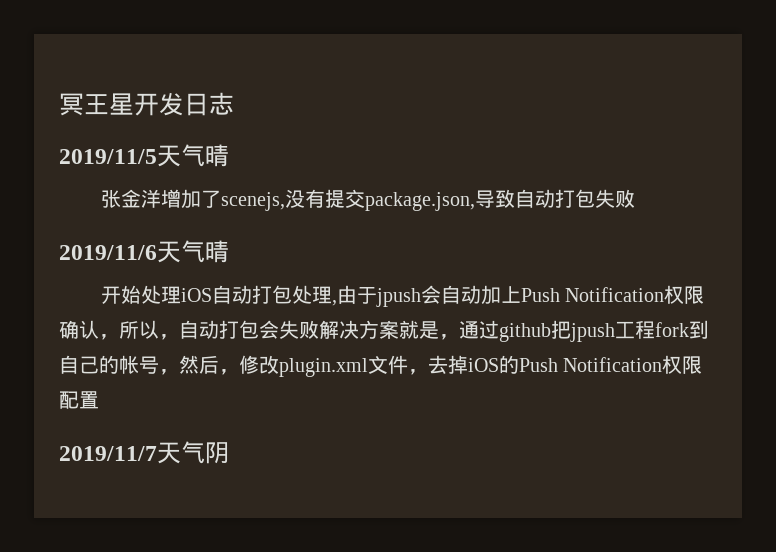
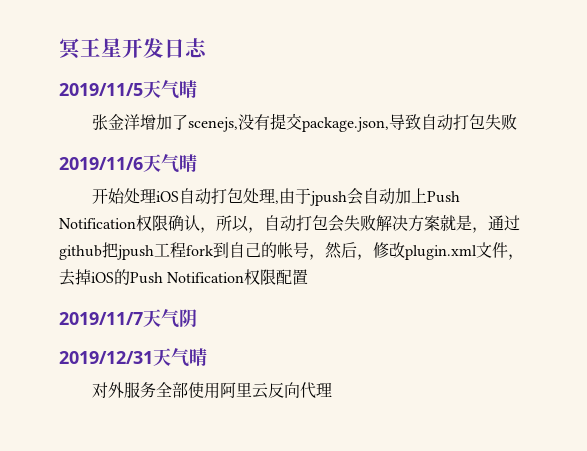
(229, 453) none -> [59,348,207,367] [92,382,333,399] // 2019/12/31天气晴 // 对外服务全部使用阿里云反向代理

